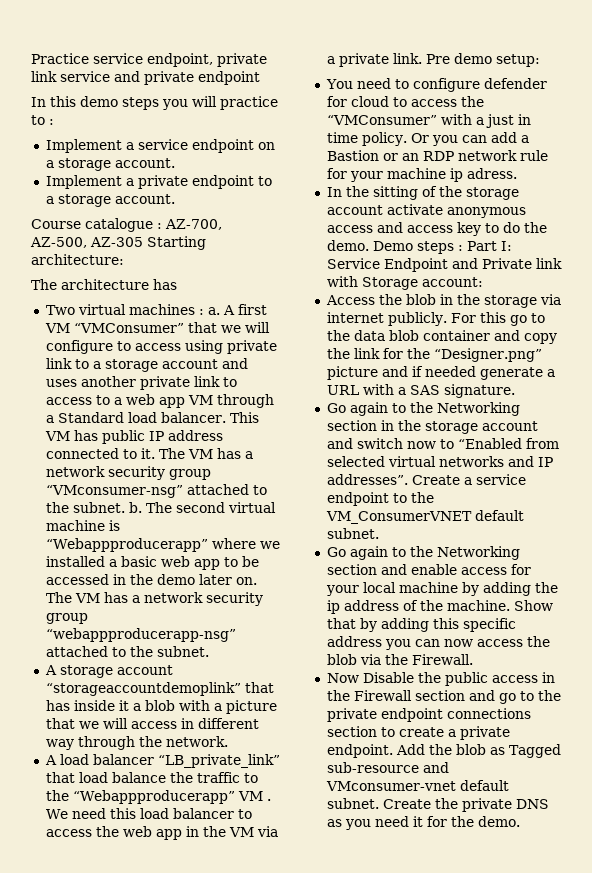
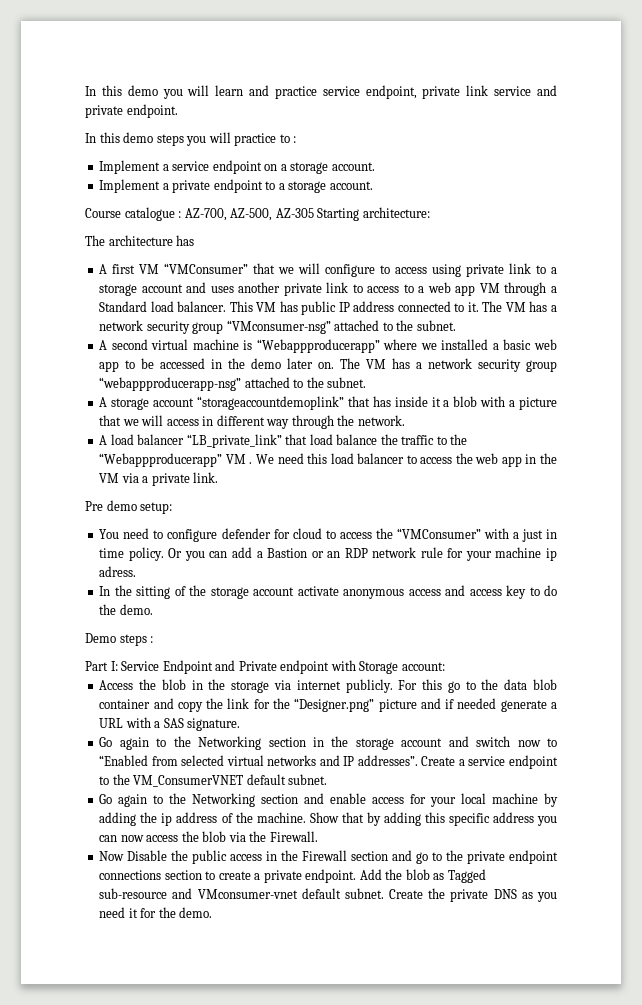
[31,53,89,64] Practice -> [85,85,317,99] In this demo you will learn and practice
[198,71,260,85] endpoint -> [126,104,178,118] endpoint.
[45,304,220,315] Two virtual machines : a. -> (195, 240) none
[128,502,172,513] b. The -> [99,340,108,350] // A
(422, 58) none -> (219, 477) //
(369, 245) none -> (153, 609) //
(463, 248) none -> (154, 639) //
[535,258,562,269] link -> [280,660,330,674] endpoint

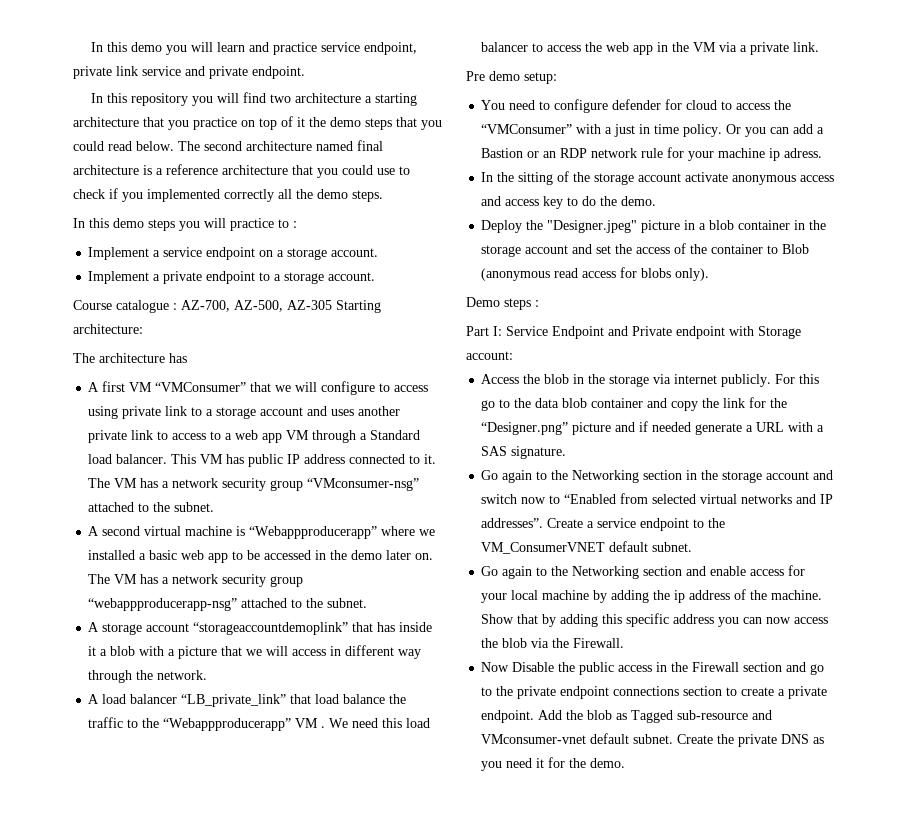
(178, 111) none -> [91,92,418,106] [73,116,442,130] [73,140,383,151] [73,164,410,178] [73,188,383,202] // In this repository you will find two architecture a starting architecture that you practice on top of it the demo steps that you could read below. The second architecture named final architecture is a reference architecture that you could use to check if you implemented correctly all the demo steps.
(153, 609) none -> [481,220,827,233] [481,243,810,257] [481,267,710,281] // Deploy the "Designer.jpeg" picture in a blob container in the storage account and set the access of the container to Blob (anonymous read access for blobs only).

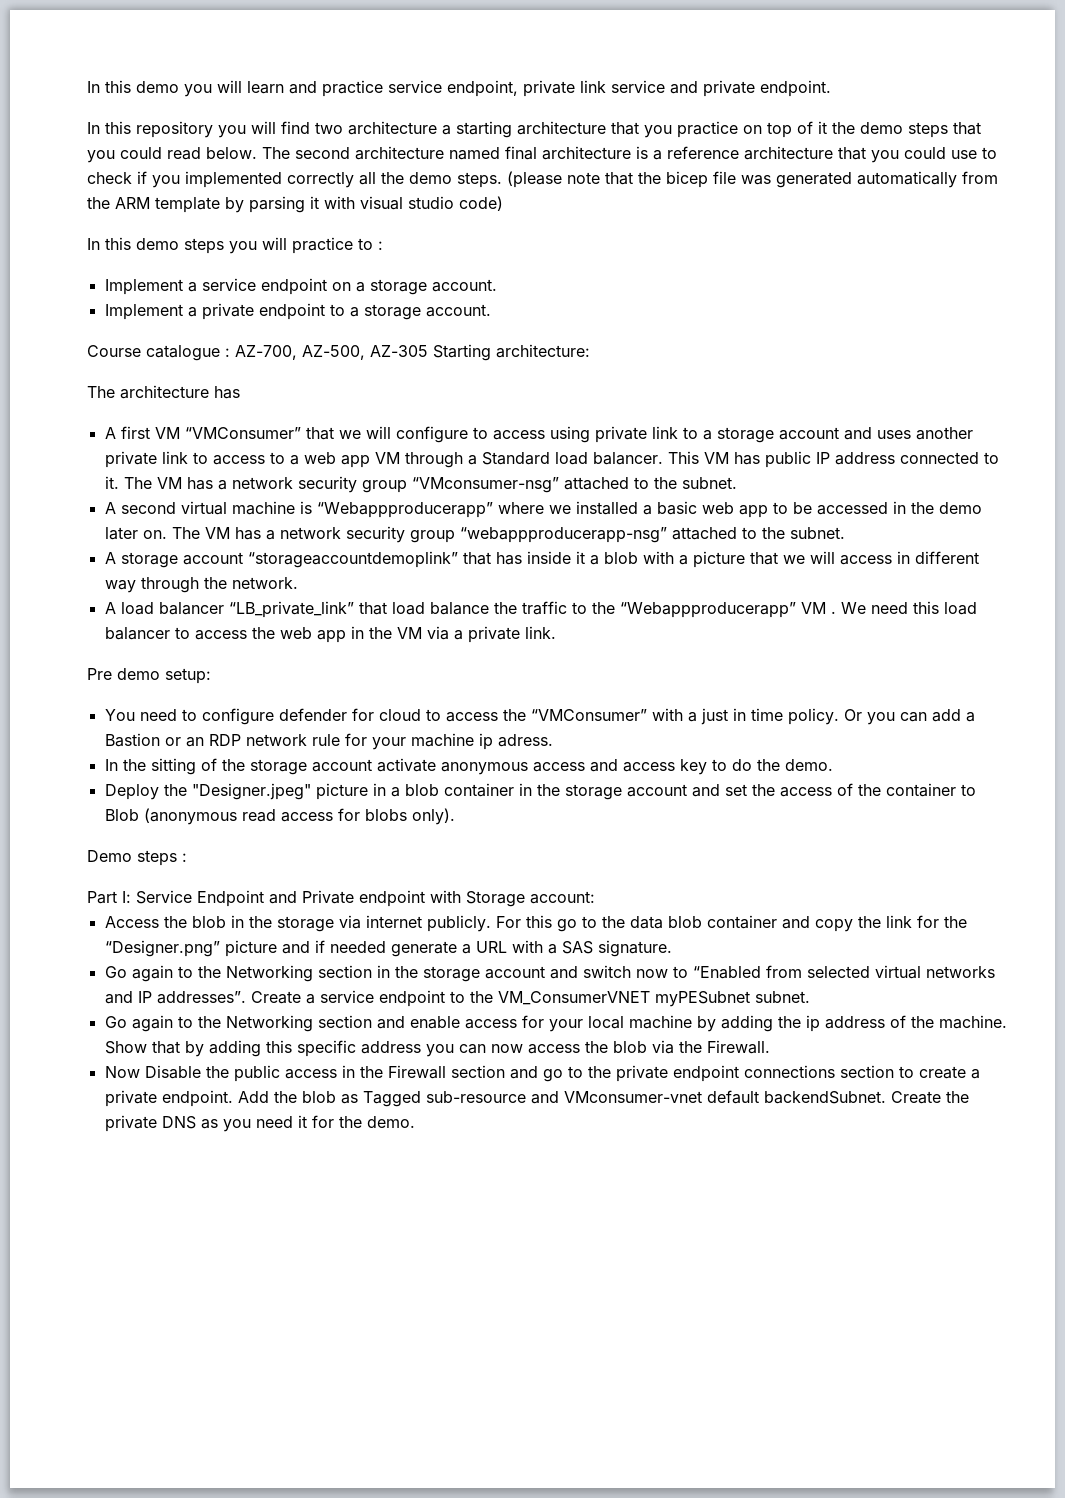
(383, 196) none -> [507,171,998,188] [87,196,503,213] (please note that the bicep file was generated automatically from the ARM template by parsing it with visual studio code)
[609,541,649,552] default -> [654,991,750,1007] myPESubnet
[633,734,674,744] subnet. -> [763,1091,886,1104] backendSubnet.

